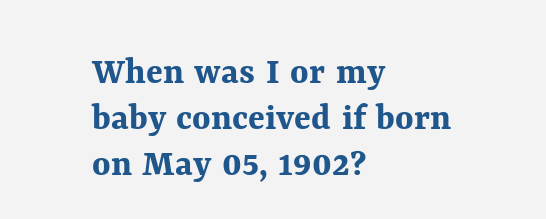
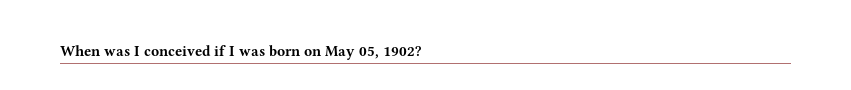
[290,66,386,90] [91,103,368,136] or my baby conceived if -> [144,45,266,56] conceived if I was

